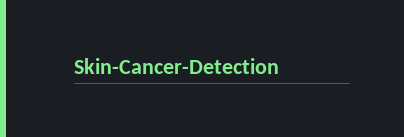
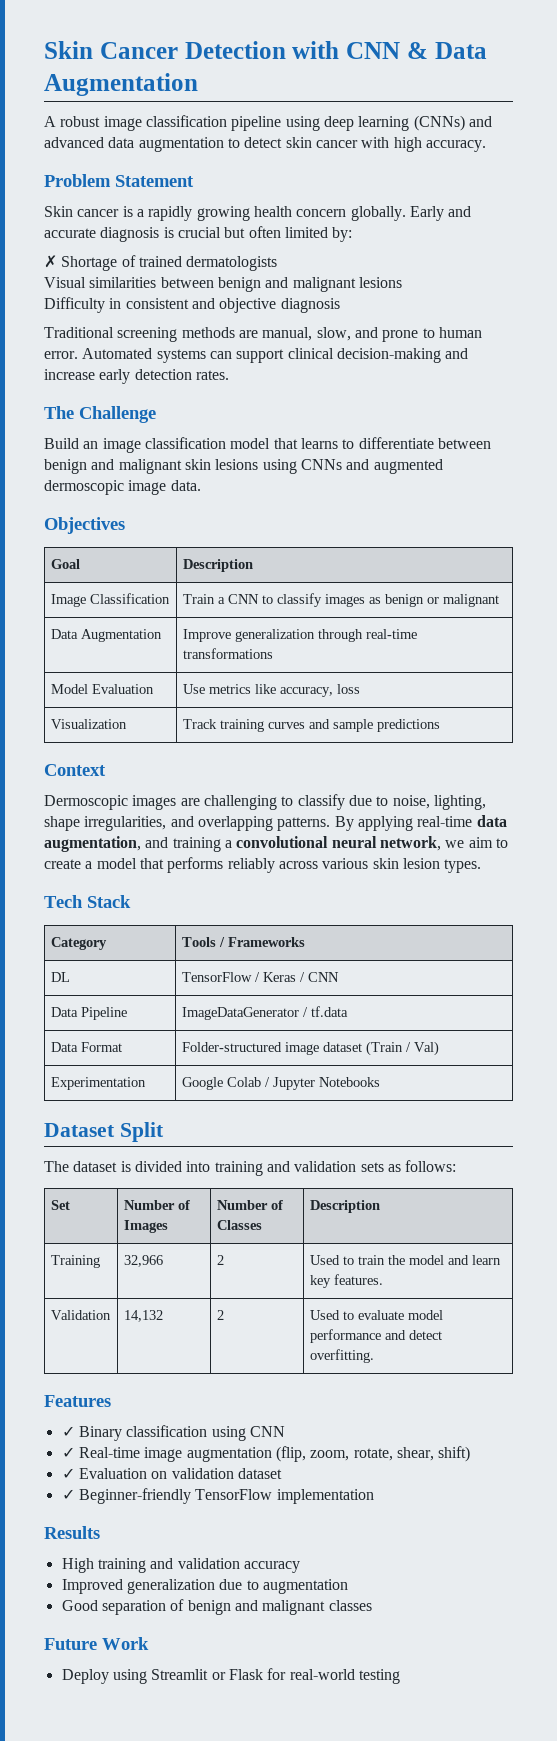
[74,58,279,74] Skin-Cancer-Detection -> [44,41,487,59] [44,73,198,96] [44,115,492,131] [44,137,486,152] [44,174,194,187] [44,206,472,221] [44,226,353,242] [44,255,278,271] [44,277,402,292] [44,297,340,313] [44,327,482,342] [44,348,469,363] [44,369,229,384] [44,406,156,423] [44,437,491,453] [44,459,443,474] [44,480,201,495] [44,517,125,534] [50,559,80,569] [182,559,253,572] [50,593,170,607] [182,593,499,607] [50,629,162,642] [182,629,417,642] [182,648,273,659] [50,684,154,694] [182,684,360,697] [50,719,127,729] [182,719,440,732] [44,764,106,776] [44,794,486,810] [44,815,507,831] [44,836,508,852] [44,857,482,873] [44,895,131,908] [50,937,107,950] [181,937,305,947] [50,972,70,982] [181,972,339,982] [50,1007,127,1020] [181,1006,348,1020] [50,1042,122,1052] [181,1041,439,1056] [50,1077,146,1090] [181,1077,380,1090] [44,1122,164,1142] [44,1160,457,1176] [50,1200,70,1210] [123,1200,190,1210] [123,1220,168,1233] [216,1200,283,1210] [216,1220,262,1230] [309,1200,380,1213] [50,1255,100,1268] [123,1255,163,1267] [216,1255,224,1265] [309,1255,501,1265] [309,1274,383,1288] [50,1310,111,1320] [123,1310,163,1322] [216,1310,224,1320] [309,1310,443,1320] [309,1329,442,1343] [309,1349,374,1363] [44,1395,111,1407] [61,1425,285,1441] [61,1446,471,1462] [61,1468,282,1479] [61,1488,374,1504] [44,1526,100,1539] [61,1558,300,1573] [61,1579,348,1594] [61,1599,372,1615] [44,1637,149,1650] [61,1668,400,1684] Skin Cancer Detection with CNN & Data Augmentation // A robust image classification pipeline using deep learning (CNNs) and advanced data augmentation to detect skin cancer with high accuracy. // Problem Statement // Skin cancer is a rapidly growing health concern globally. Early and accurate diagnosis is crucial but often limited by: // ✗ Shortage of trained dermatologists // Visual similarities between benign and malignant lesions // Difficulty in consistent and objective diagnosis // Traditional screening methods are manual, slow, and prone to human error. Automated systems can support clinical decision-making and increase early detection rates. // The Challenge // Build an image classification model that learns to differentiate between benign and malignant skin lesions using CNNs and augmented dermoscopic image data. // Objectives // Goal | Description // Image Classification | Train a CNN to classify images as benign or malignant // Data Augmentation | Improve generalization through real-time transformations // Model Evaluation | Use metrics like accuracy, loss // Visualization | Track training curves and sample predictions // Context // Dermoscopic images are challenging to classify due to noise, lighting, shape irregularities, and overlapping patterns. By applying real-time data augmentation, and training a convolutional neural network, we aim to create a model that performs reliably across various skin lesion types. // Tech Stack // Category | Tools / Frameworks // DL | TensorFlow / Keras / CNN // Data Pipeline | ImageDataGenerator / tf.data // Data Format | Folder-structured image dataset (Train / Val) // Experimentation | Google Colab / Jupyter Notebooks // Dataset Split // The dataset is divided into training and validation sets as follows: // Set | Number of Images | Number of Classes | Description // Training | 32,966 | 2 | Used to train the model and learn key features. // Validation | 14,132 | 2 | Used to evaluate model performance and detect overfitting. // Features // ✓ Binary classification using CNN // ✓ Real-time image augmentation (flip, zoom, rotate, shear, shift) // ✓ Evaluation on validation dataset // ✓ Beginner-friendly TensorFlow implementation // Results // High training and validation accuracy // Improved generalization due to augmentation // Good separation of benign and malignant classes // Future Work // Deploy using Streamlit or Flask for real-world testing

